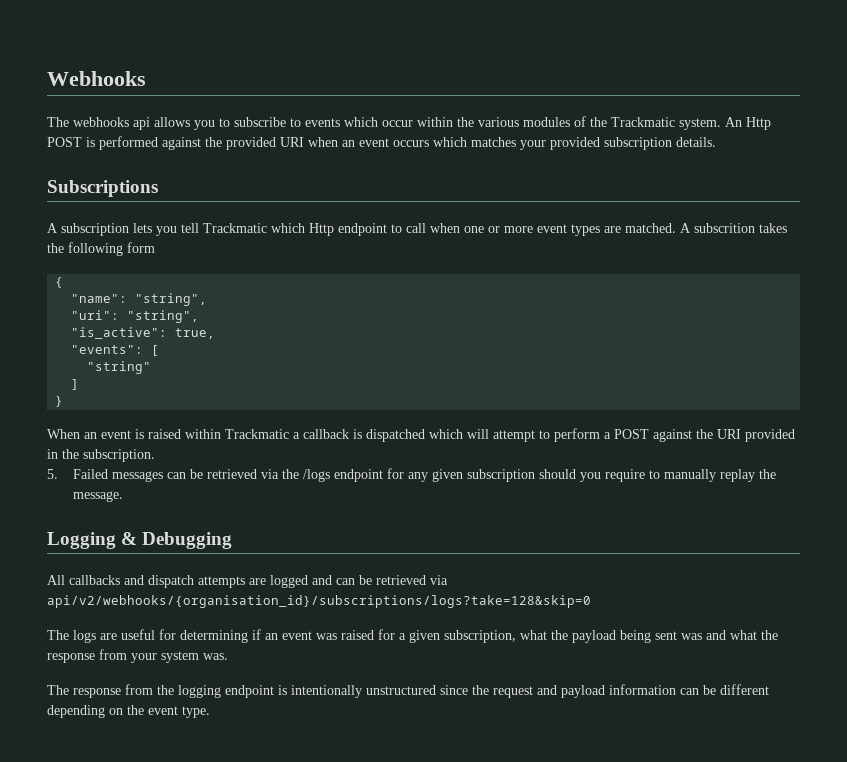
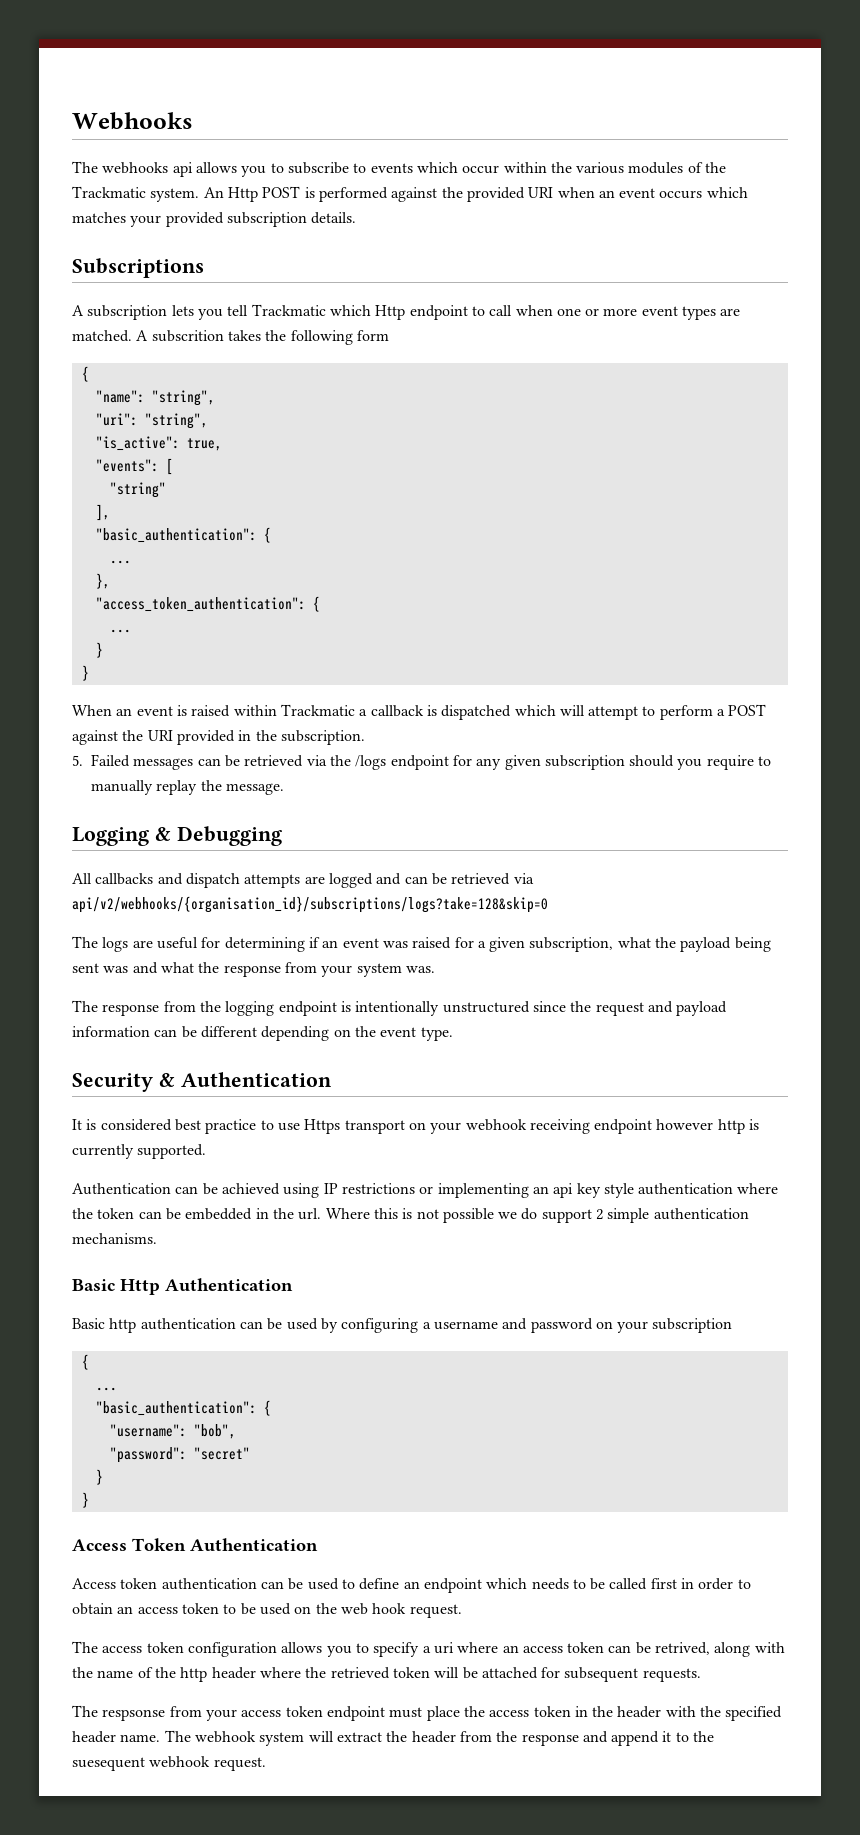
[71,379,80,390] ] -> [95,504,110,521] [95,527,271,543] [109,560,131,564] [95,573,110,589] [95,596,320,612] [109,629,131,633] [95,642,103,658] ], // "basic_authentication": { // ... // }, // "access_token_authentication": { // ... // }
(210, 712) none -> [72,1072,332,1092] [72,1119,760,1134] [72,1144,207,1159] [72,1183,779,1198] [72,1208,749,1223] [72,1233,157,1244] [72,1278,293,1295] [72,1318,733,1333] [81,1354,89,1370] [95,1387,117,1391] [95,1400,271,1416] [109,1424,236,1439] [109,1447,250,1463] [95,1469,103,1485] [81,1492,89,1508] [72,1538,318,1552] [72,1578,751,1593] [72,1603,462,1618] [72,1641,785,1657] [72,1667,701,1682] [72,1705,783,1721] [72,1730,715,1746] [72,1756,266,1771] // Security & Authentication // It is considered best practice to use Https transport on your webhook receiving endpoint however http is currently supported. // Authentication can be achieved using IP restrictions or implementing an api key style authentication where the token can be embedded in the url. Where this is not possible we do support 2 simple authentication mechanisms. // Basic Http Authentication // Basic http authentication can be used by configuring a username and password on your subscription // { // ... // "basic_authentication": { // "username": "bob", // "password": "secret" // } // } // Access Token Authentication // Access token authentication can be used to define an endpoint which needs to be called first in order to obtain an access token to be used on the web hook request. // The access token configuration allows you to specify a uri where an access token can be retrived, along with the name of the http header where the retrieved token will be attached for subsequent requests. // The respsonse from your access token endpoint must place the access token in the header with the specified header name. The webhook system will extract the header from the response and append it to the suesequent webhook request.

